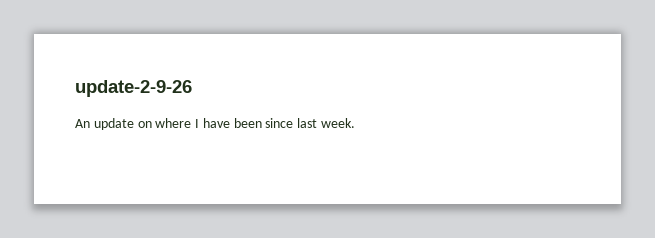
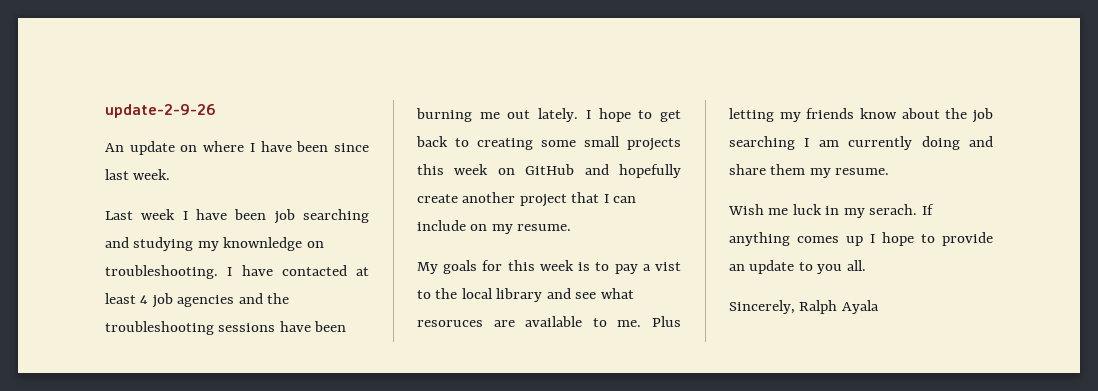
(356, 123) none -> [105,209,370,224] [105,237,324,251] [105,265,369,279] [105,293,290,308] [105,321,347,335] [416,108,681,122] [416,136,681,151] [417,164,681,178] [417,192,637,207] [417,220,572,234] [417,260,681,274] [417,288,634,302] [417,316,681,327] [729,108,993,123] [729,136,993,150] [729,164,890,178] [728,204,934,218] [729,232,993,246] [729,260,866,274] [729,300,879,314] // Last week I have been job searching and studying my knownledge on troubleshooting. I have contacted at least 4 job agencies and the troubleshooting sessions have been burning me out lately. I hope to get back to creating some small projects this week on GitHub and hopefully create another project that I can include on my resume. // My goals for this week is to pay a vist to the local library and see what resoruces are available to me. Plus letting my friends know about the job searching I am currently doing and share them my resume. // Wish me luck in my serach. If anything comes up I hope to provide an update to you all. // Sincerely, Ralph Ayala

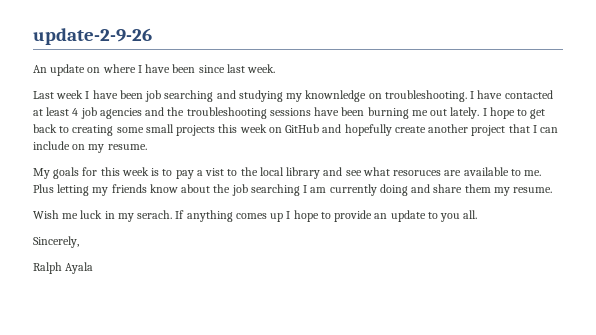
(795, 307) none -> (79, 242) //

